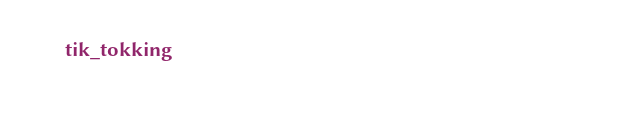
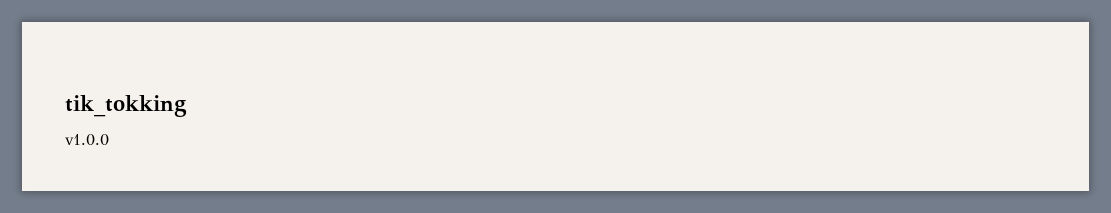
(173, 51) none -> [65,134,109,146] // v1.0.0

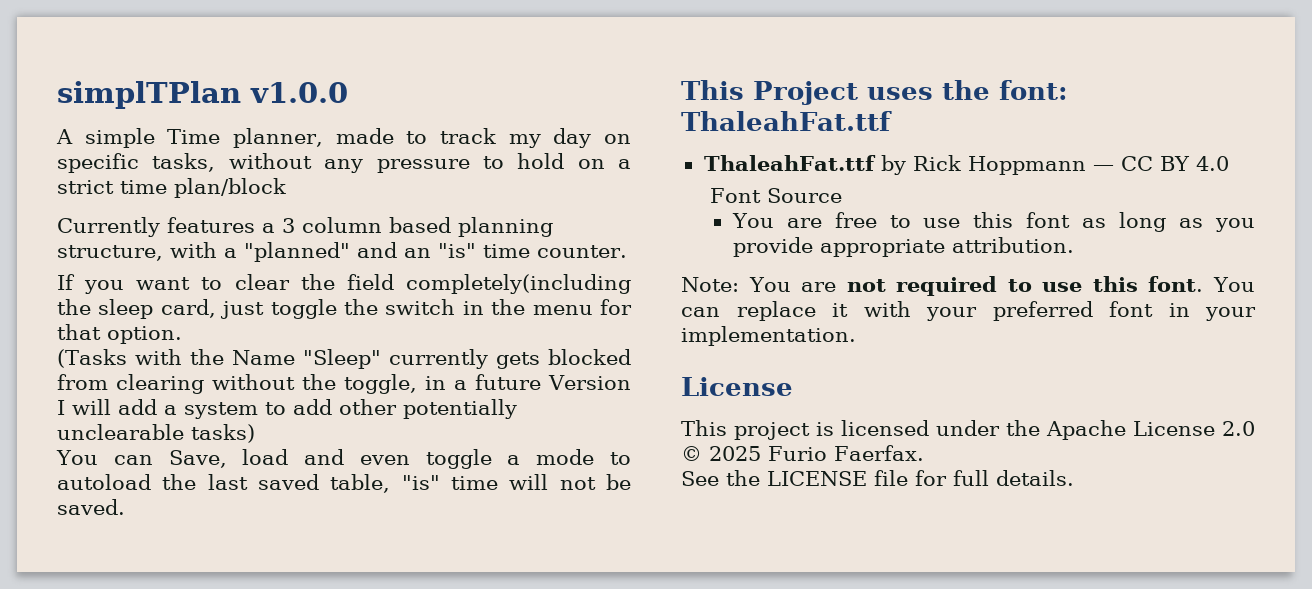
[65,95,187,117] [65,134,109,146] tik_tokking // v1.0.0 -> [57,81,348,109] [56,128,632,148] [57,153,631,173] [57,178,286,198] [57,217,553,237] [57,242,627,262] [57,274,631,294] [57,299,632,319] [57,324,182,344] [57,349,631,369] [57,374,632,394] [57,399,517,419] [57,424,255,443] [56,449,632,469] [57,474,631,493] [57,499,125,515] [681,80,1068,105] [681,111,892,131] [703,155,1229,175] [710,188,843,203] [731,212,1255,232] [732,237,1074,257] [681,276,1256,296] [681,301,1256,321] [681,326,856,346] [681,377,793,396] [681,420,1255,440] [681,445,924,461] [681,470,1074,486] simplTPlan v1.0.0 // A simple Time planner, made to track my day on specific tasks, without any pressure to hold on a strict time plan/block // Currently features a 3 column based planning structure, with a "planned" and an "is" time counter. // If you want to clear the field completely(including the sleep card, just toggle the switch in the menu for that option. // (Tasks with the Name "Sleep" currently gets blocked from clearing without the toggle, in a future Version I will add a system to add other potentially unclearable tasks) // You can Save, load and even toggle a mode to autoload the last saved table, "is" time will not be saved. // This Project uses the font: ThaleahFat.ttf // ThaleahFat.ttf by Rick Hoppmann — CC BY 4.0 // Font Source // You are free to use this font as long as you provide appropriate attribution. // Note: You are not required to use this font. You can replace it with your preferred font in your implementation. // License // This project is licensed under the Apache License 2.0 © 2025 Furio Faerfax. // See the LICENSE file for full details.

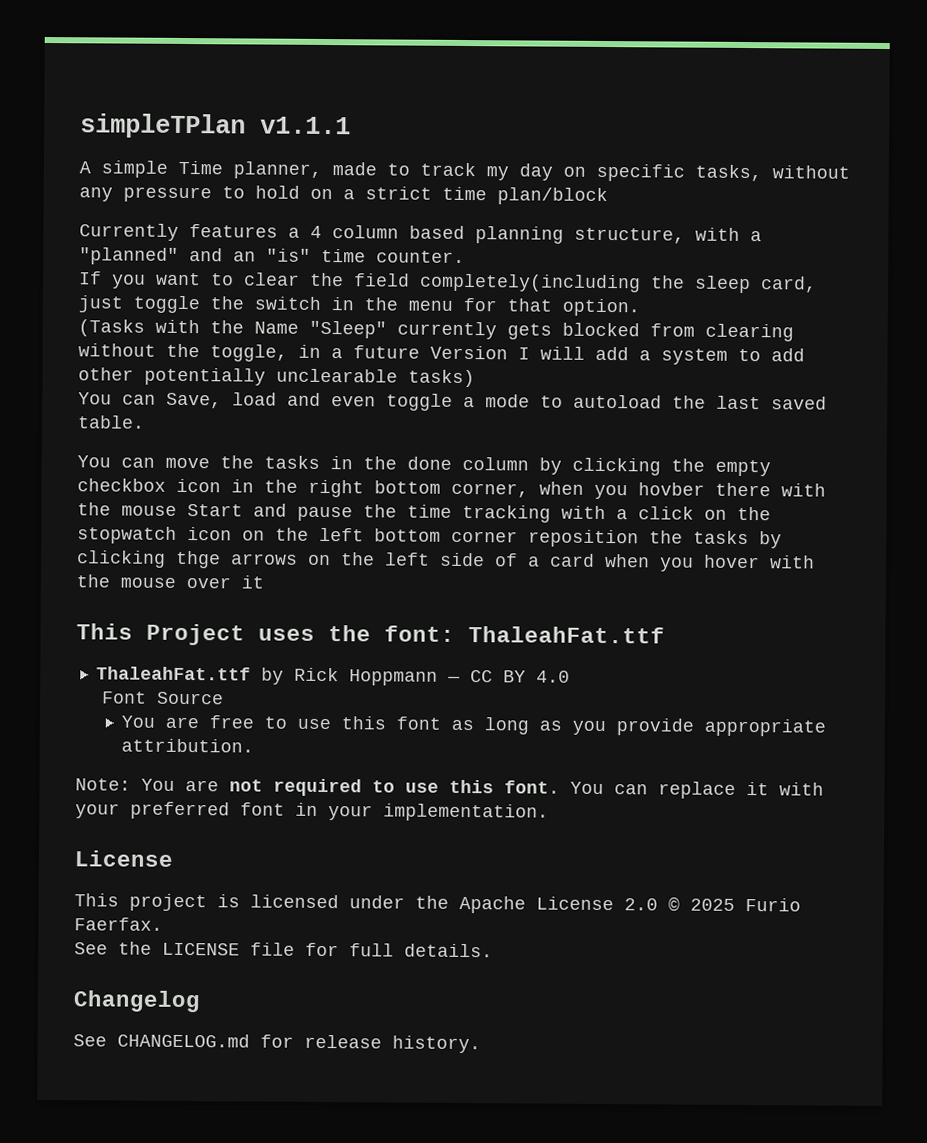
[57,81,348,109] simplTPlan v1.0.0 -> [80,113,351,139] simpleTPlan v1.1.1
[282,218,295,233] 3 -> [310,225,322,238] 4
[330,474,631,493] [57,499,125,515] table, "is" time will not be saved. -> [78,415,145,429] [77,455,771,477] [77,478,826,500] [77,502,771,523] [77,526,782,549] [77,550,815,572] [76,574,264,589] table. // You can move the tasks in the done column by clicking the empty checkbox icon in the right bottom corner, when you hovber there with the mouse Start and pause the time tracking with a click on the stopwatch icon on the left bottom corner reposition the tasks by clicking thge arrows on the left side of a card when you hover with the mouse over it
(1074, 478) none -> [73,990,200,1013] [73,1033,481,1054] // Changelog // See CHANGELOG.md for release history.

